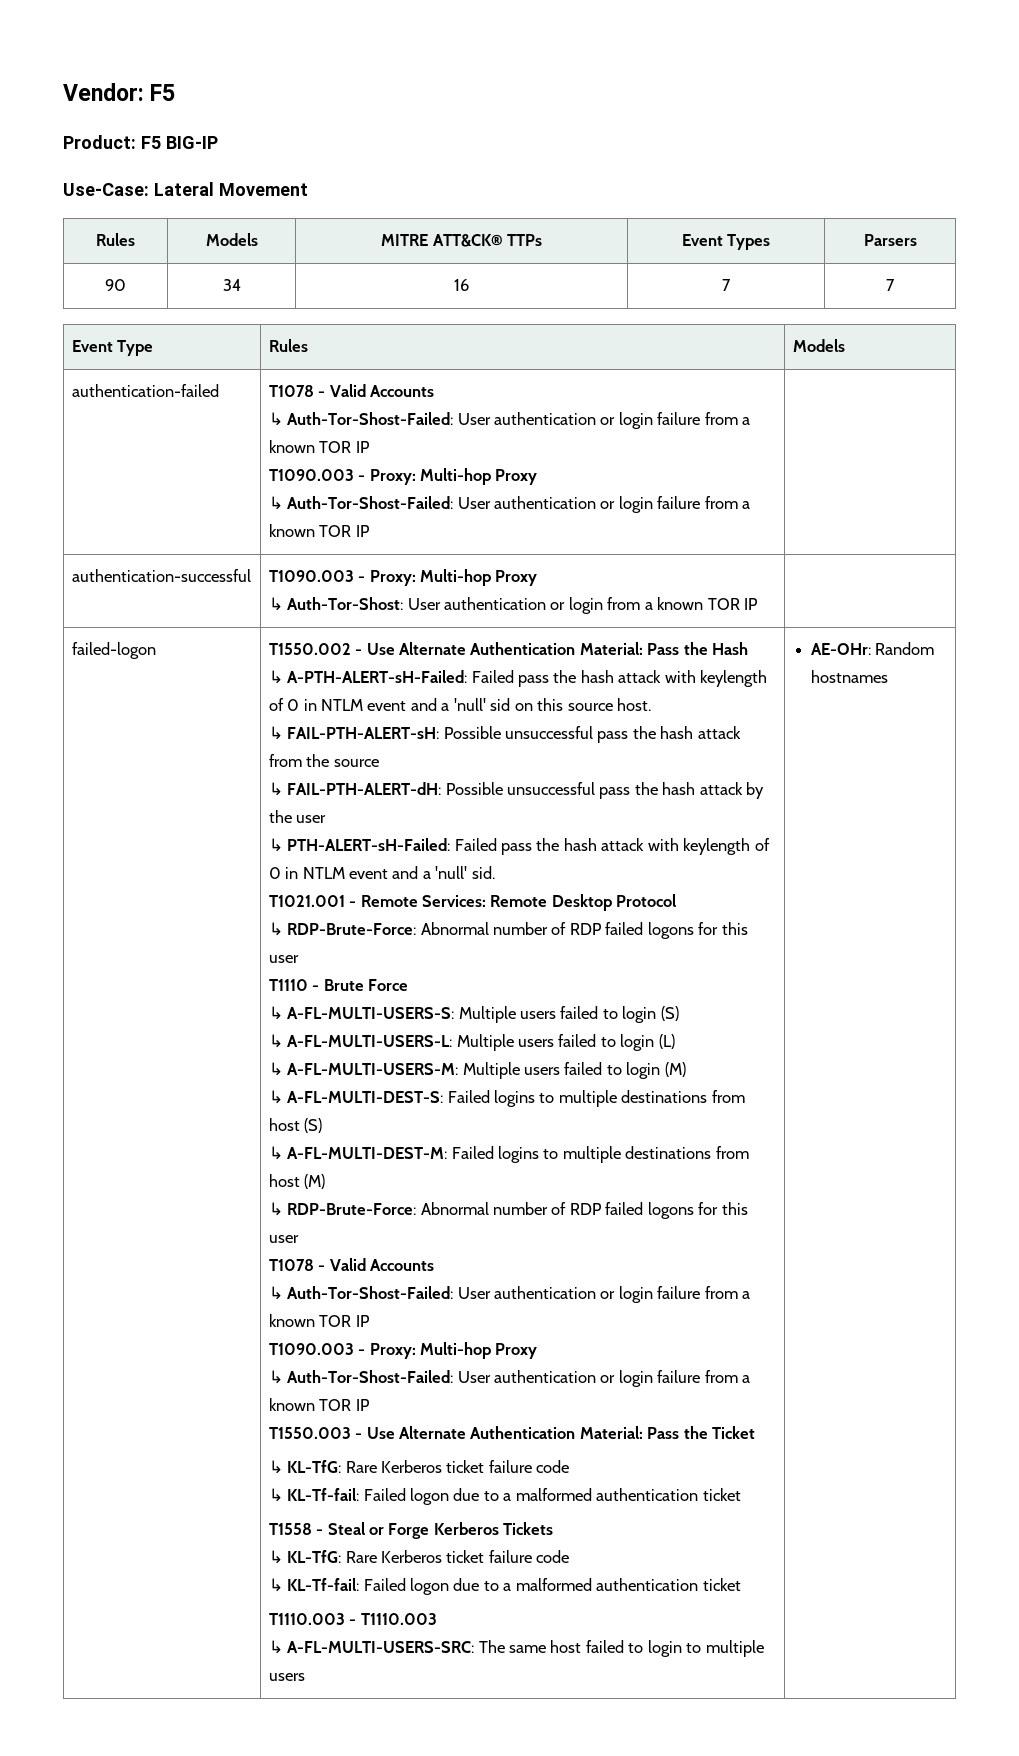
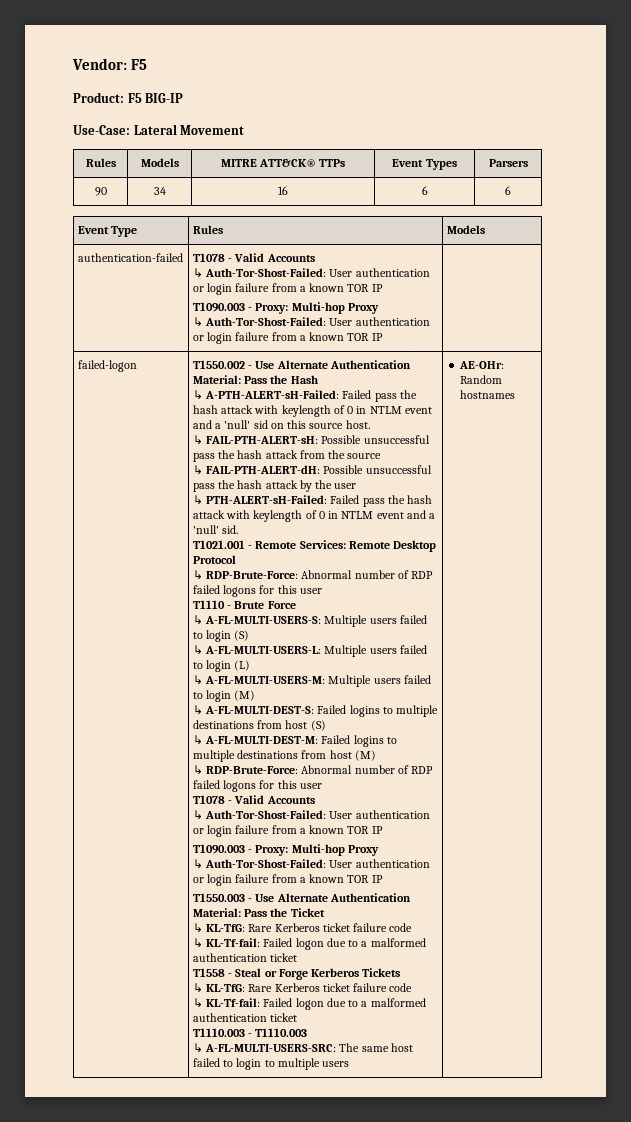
[722,279,731,291] [886,279,895,291] 7 | 7 -> [421,186,428,195] [505,186,511,195] 6 | 6
[71,569,251,582] [268,569,538,586] [268,597,759,614] // authentication-successful | T1090.003 - Proxy: Multi-hop Proxy // ↳ Auth-Tor-Shost: User authentication or login from a known TOR IP | -> (383, 337) none

